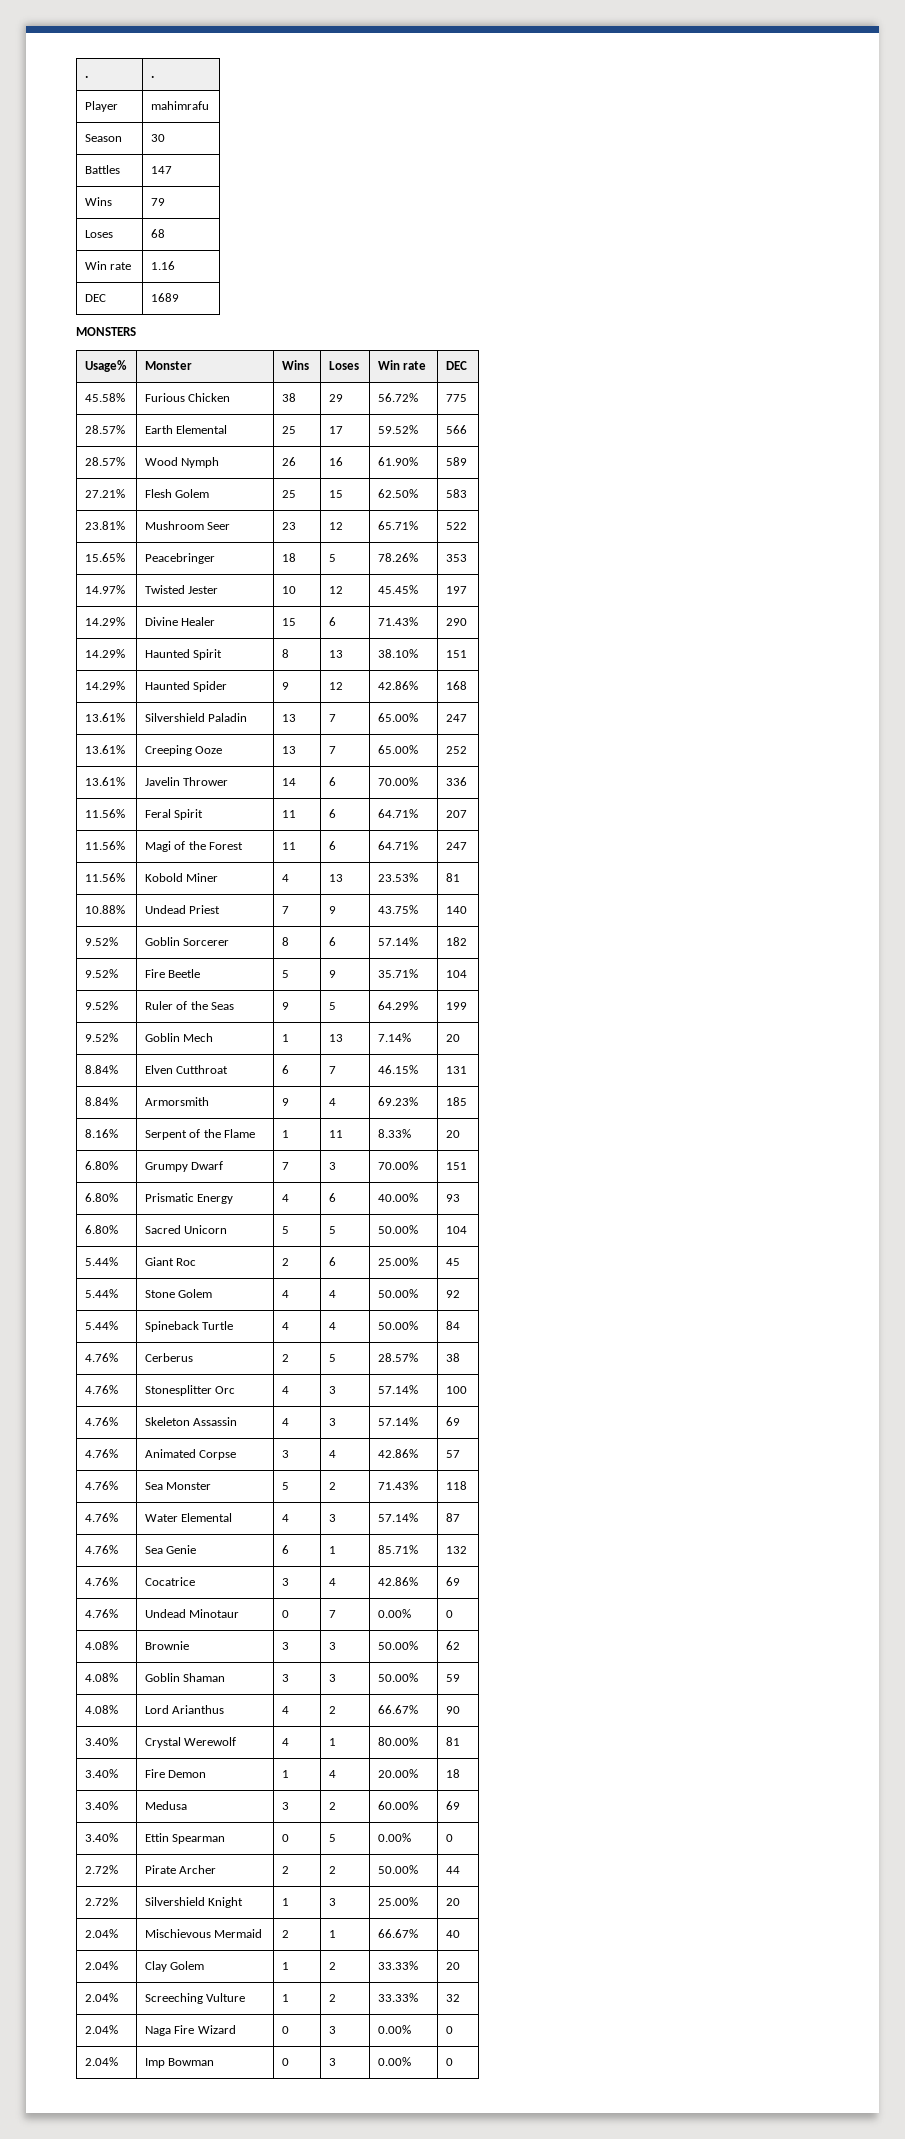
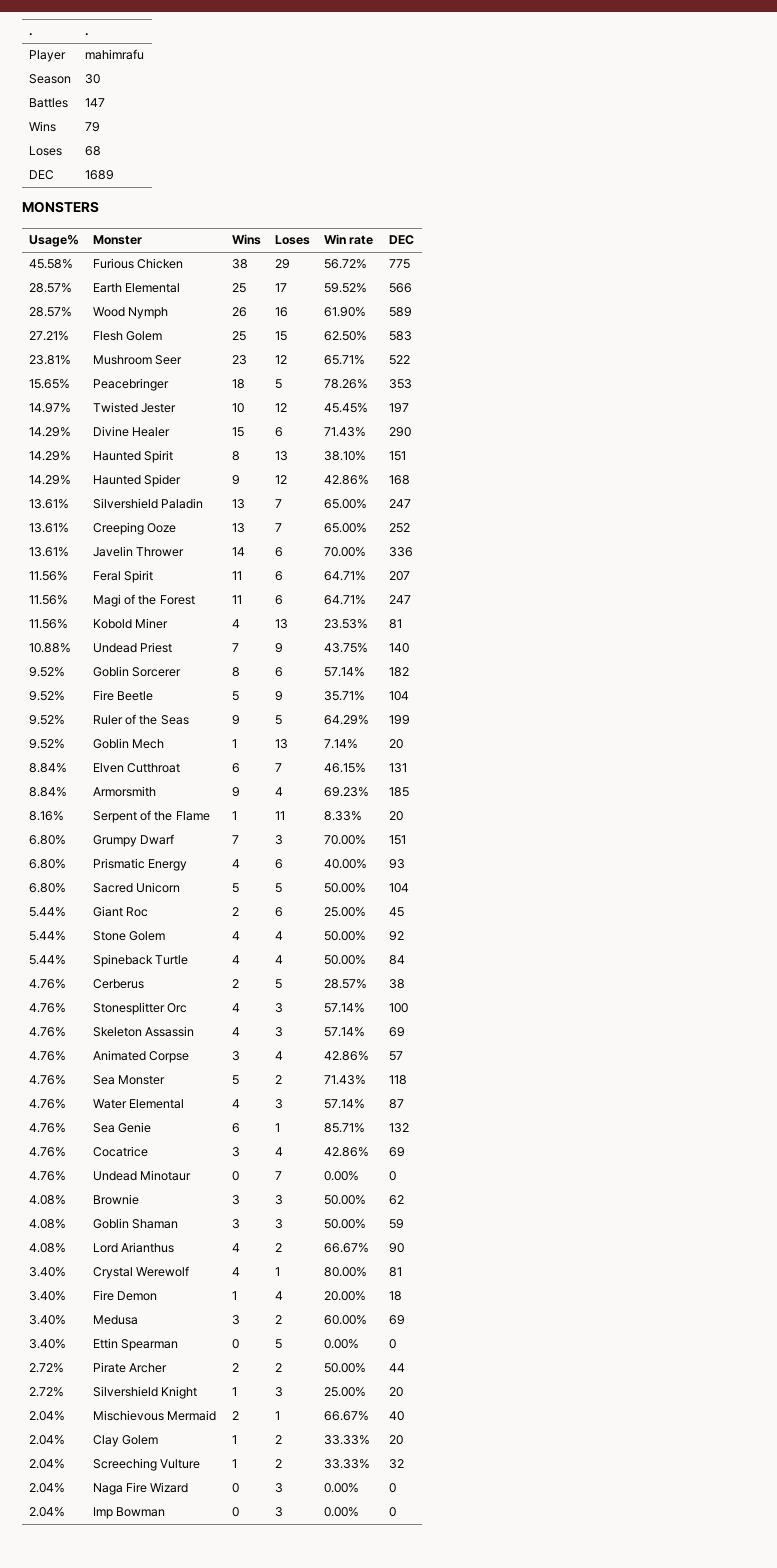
[85,261,132,270] [151,261,176,270] // Win rate | 1.16 -> (101, 151) none

